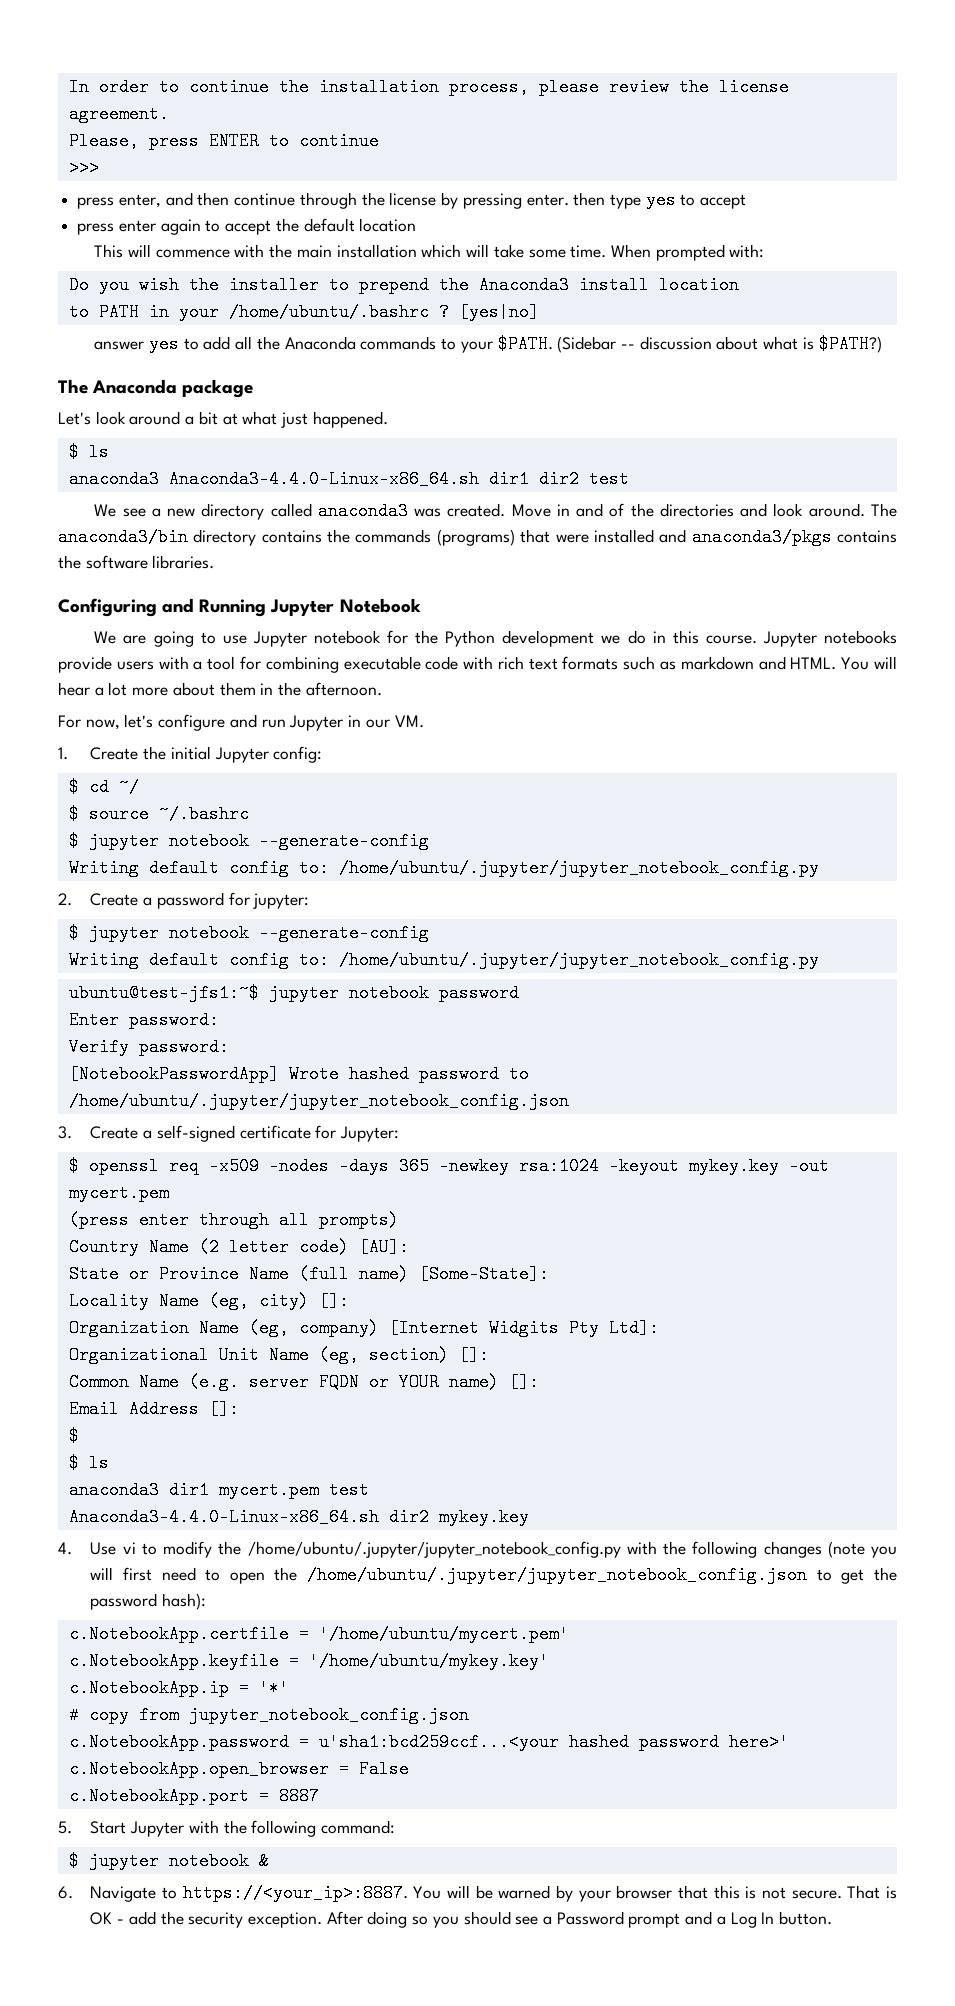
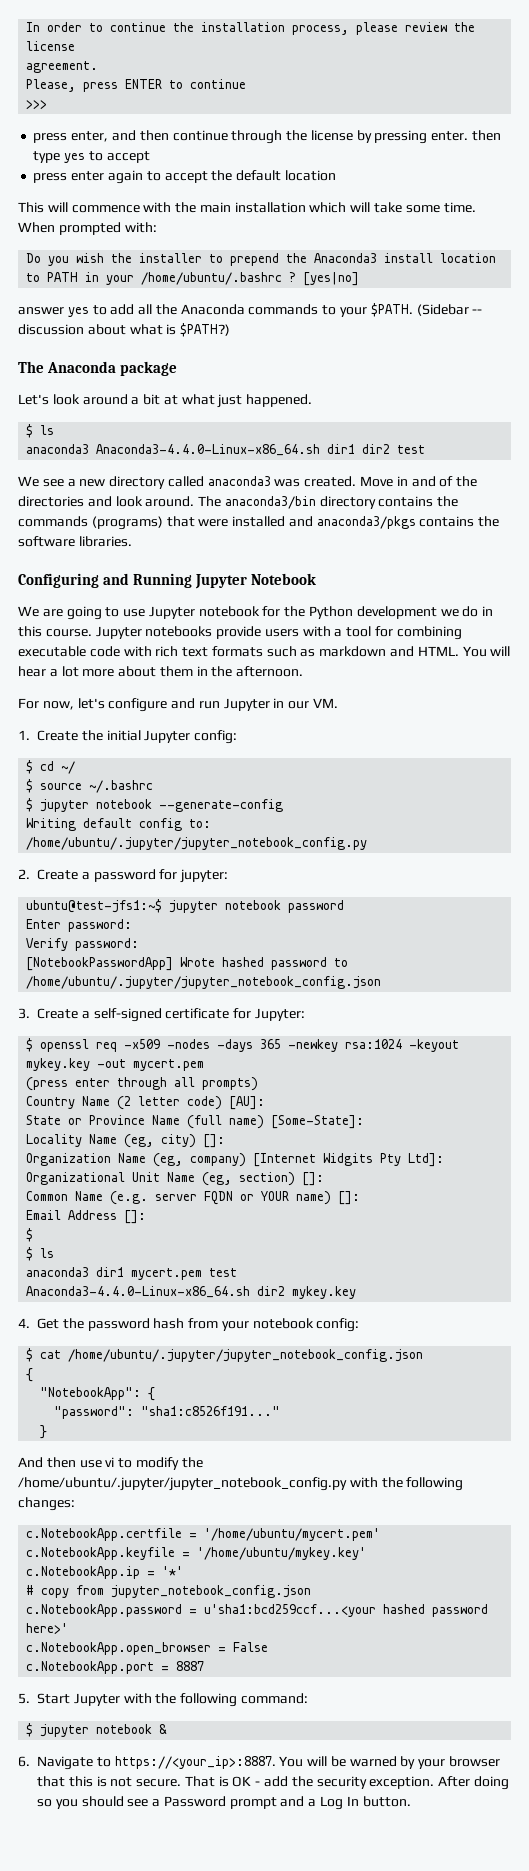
[68,924,429,942] [68,951,819,969] // $ jupyter notebook --generate-config // Writing default config to: /home/ubuntu/.jupyter/jupyter_notebook_config.py -> (229, 876) none
[90,1542,117,1555] Use -> [37,1318,360,1332] [26,1348,424,1362] [26,1368,34,1382] [40,1387,156,1401] [54,1406,281,1419] [40,1425,48,1439] [18,1457,102,1468] Get the password hash from your notebook config: // $ cat /home/ubuntu/.jupyter/jupyter_notebook_config.json // { // "NotebookApp": { // "password": "sha1:c8526f191..." // } // And then use
[763,1541,897,1558] [90,1566,898,1584] [90,1593,207,1610] changes (note you will first need to open the /home/ubuntu/.jupyter/jupyter_notebook_config.json to get the password hash): -> [18,1497,75,1511] changes:

